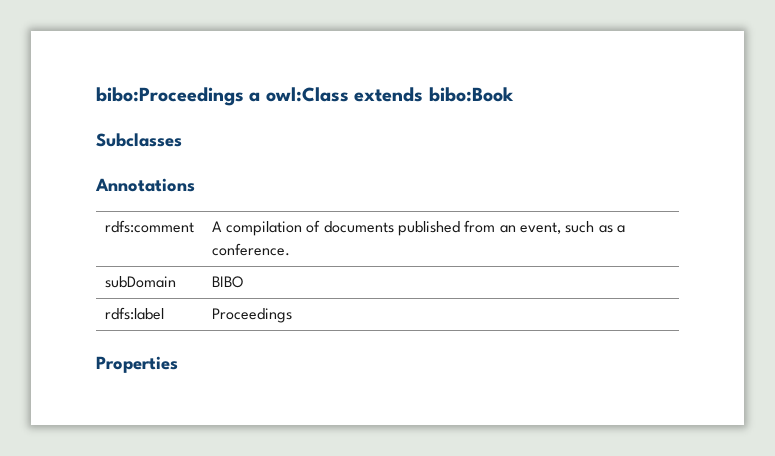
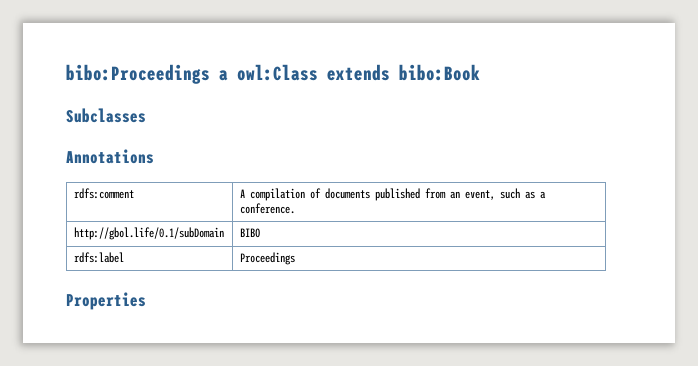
[104,276,176,288] subDomain -> [73,227,224,240] http://gbol.life/0.1/subDomain

